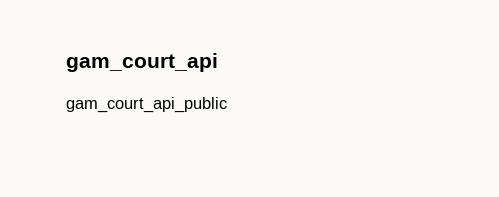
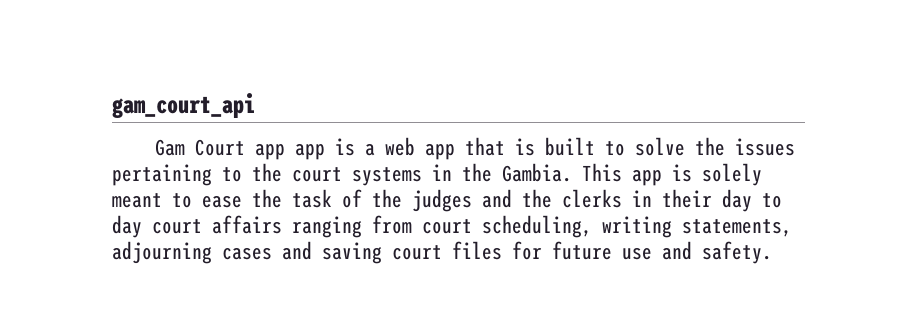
[66,97,227,113] gam_court_api_public -> [154,137,795,160] [112,163,762,186] [112,189,782,212] [112,215,792,238] [112,241,772,264] Gam Court app app is a web app that is built to solve the issues pertaining to the court systems in the Gambia. This app is solely meant to ease the task of the judges and the clerks in their day to day court affairs ranging from court scheduling, writing statements, adjourning cases and saving court files for future use and safety.

